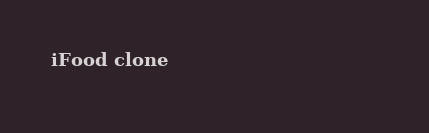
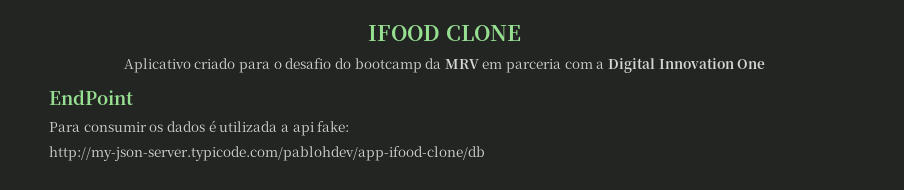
[51,52,168,66] iFood clone -> [368,25,521,41] [123,58,766,73] [49,90,133,105] [49,120,350,136] [49,146,485,161] IFOOD CLONE // Aplicativo criado para o desafio do bootcamp da MRV em parceria com a Digital Innovation One // EndPoint // Para consumir os dados é utilizada a api fake: // http://my-json-server.typicode.com/pablohdev/app-ifood-clone/db

